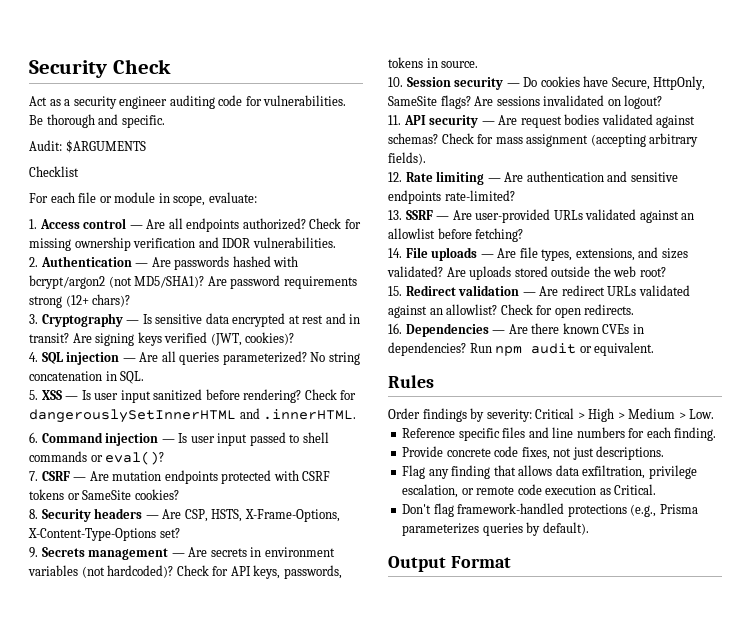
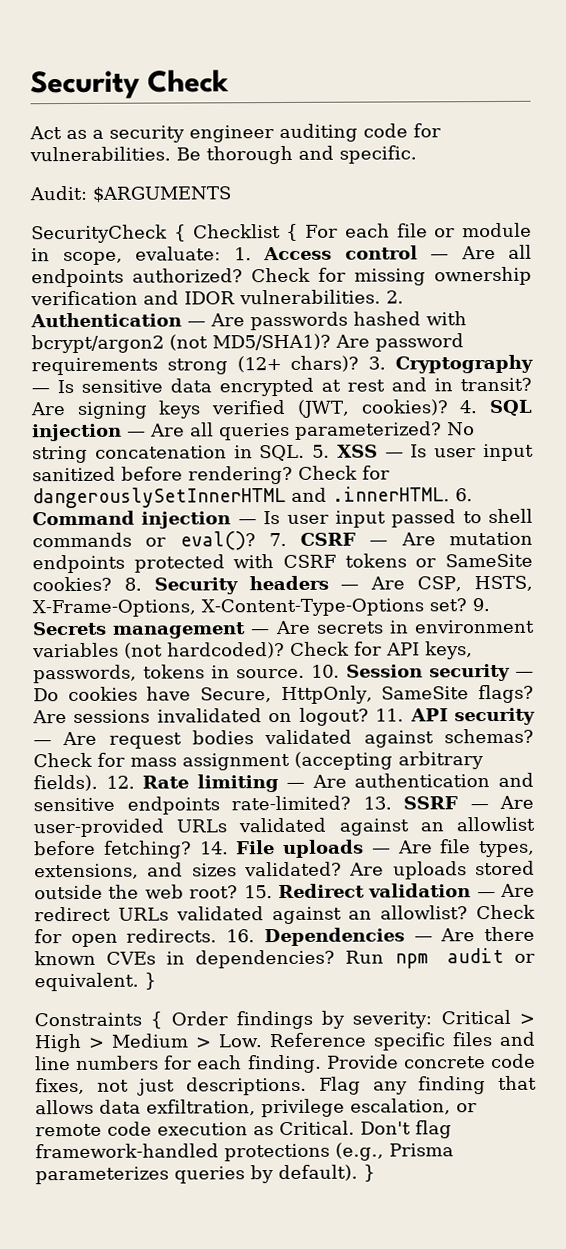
(146, 146) none -> [31,224,186,244] SecurityCheck {
(79, 171) // -> [286,223,299,241] {
(257, 197) // -> (221, 253) none
(336, 242) // -> (381, 297) none
(131, 300) // -> (360, 363) none
(295, 338) // -> (449, 407) none
(145, 377) // -> (306, 453) none
(357, 414) // -> (450, 494) none
(165, 458) // -> (256, 541) none
(179, 494) // -> (112, 584) none
(180, 533) // -> (467, 605) none
(479, 64) // -> (305, 673) none
(663, 102) // -> (369, 716) none
(426, 158) // -> (98, 783) none
(515, 195) // -> (351, 803) none
(524, 235) // -> (192, 849) none
(666, 272) // -> (239, 892) none
(635, 309) // -> (218, 935) none
[388,375,434,388] // Rules // -> [144,972,156,990] [34,1011,163,1029] } // Constraints {
(715, 414) // -> (263, 1041) none
(717, 434) // -> (322, 1064) none
(665, 453) // -> (308, 1086) none
(657, 489) // -> (355, 1128) none
[388,556,511,572] // Output Format -> [363,1164,375,1182] }

